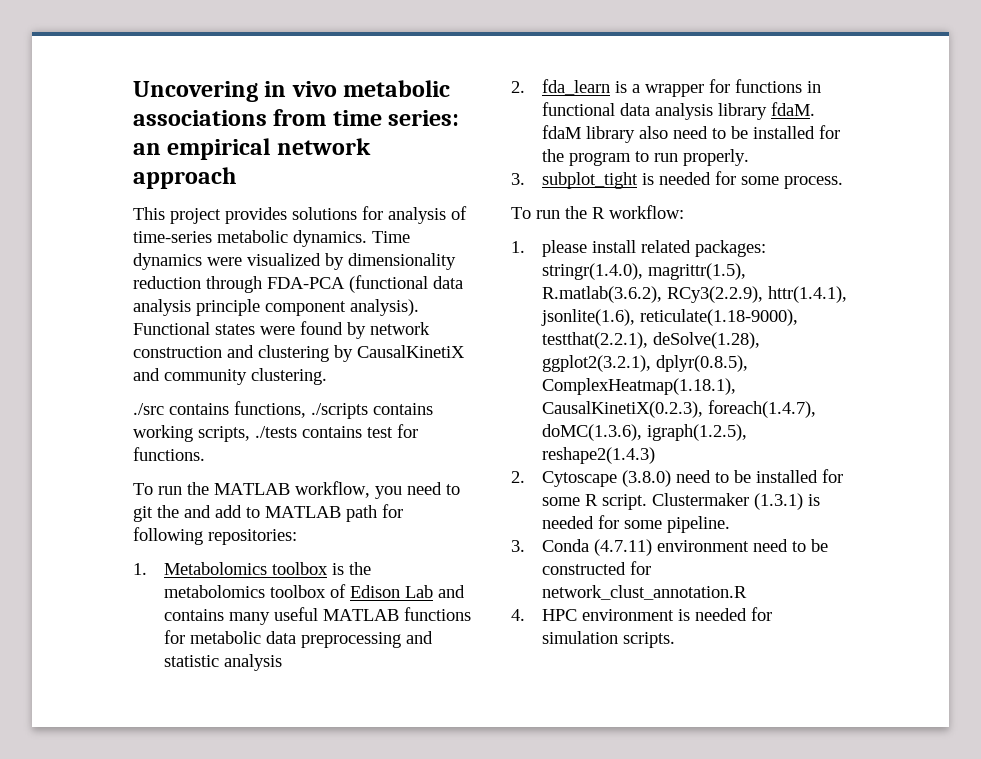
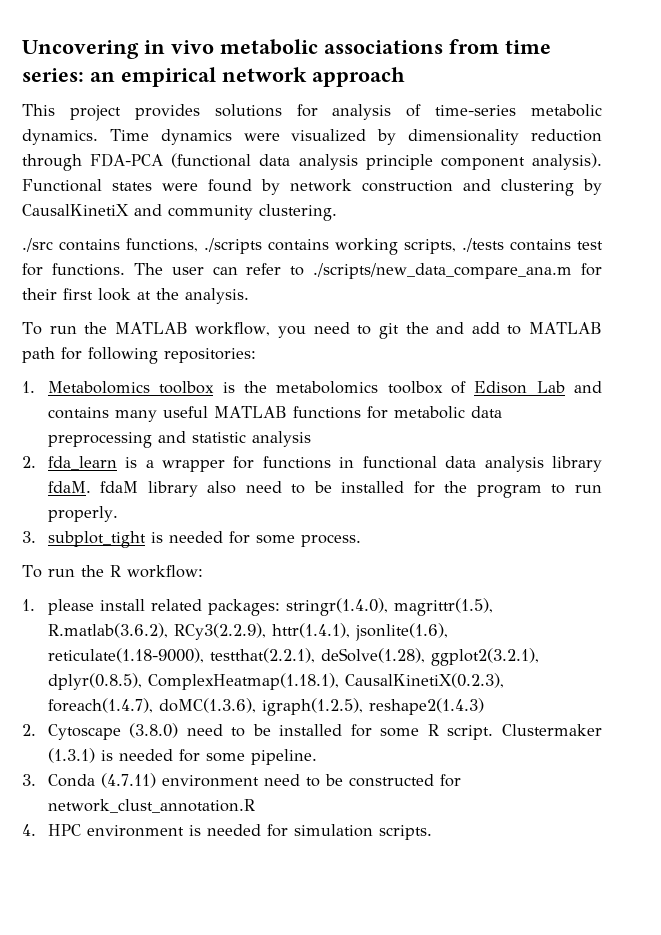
(205, 454) none -> [133,263,602,279] [22,288,249,304] The user can refer to ./scripts/new_data_compare_ana.m for their first look at the analysis.

